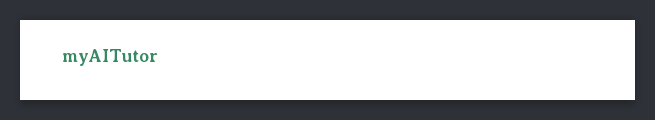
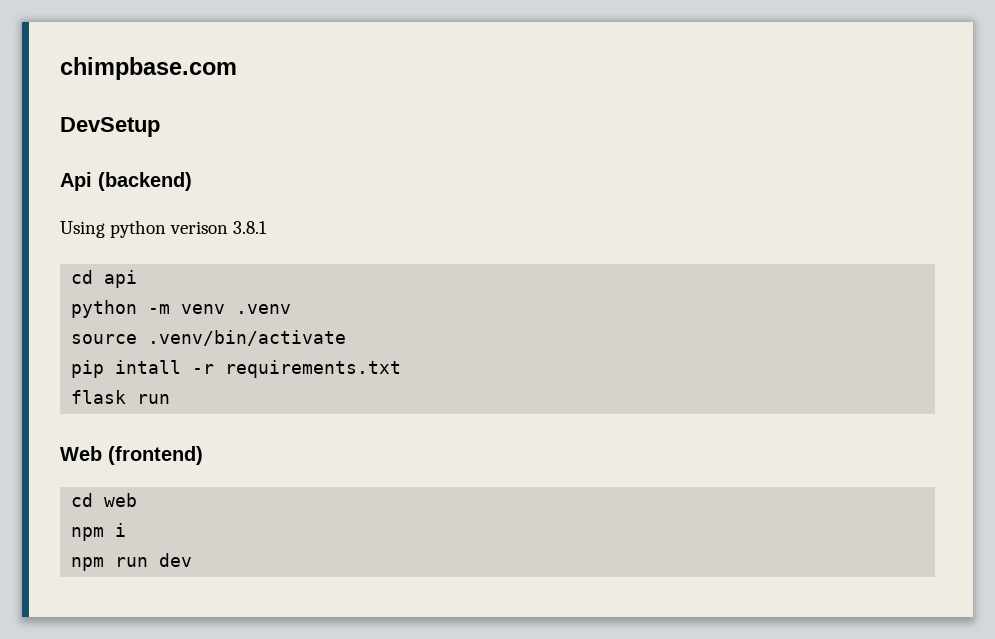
[62,49,158,66] myAITutor -> [60,57,237,80] [60,117,160,137] [60,172,192,191] [60,220,268,238] [71,270,138,288] [71,300,292,318] [71,330,347,346] [71,360,402,378] [71,390,171,404] [60,446,203,465] [71,493,138,507] [71,523,127,541] [71,553,193,571] chimpbase.com // DevSetup // Api (backend) // Using python verison 3.8.1 // cd api // python -m venv .venv // source .venv/bin/activate // pip intall -r requirements.txt // flask run // Web (frontend) // cd web // npm i // npm run dev

